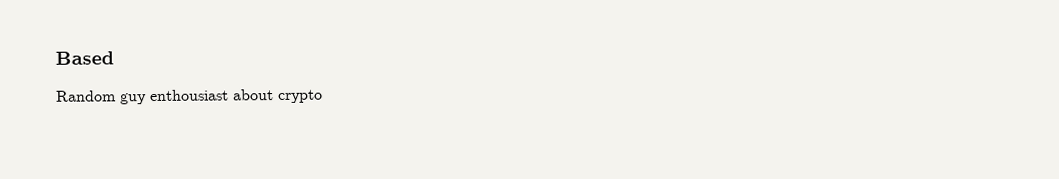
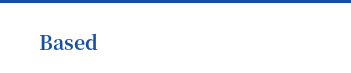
[55,89,323,105] // Random guy enthousiast about crypto -> (98, 41) none

